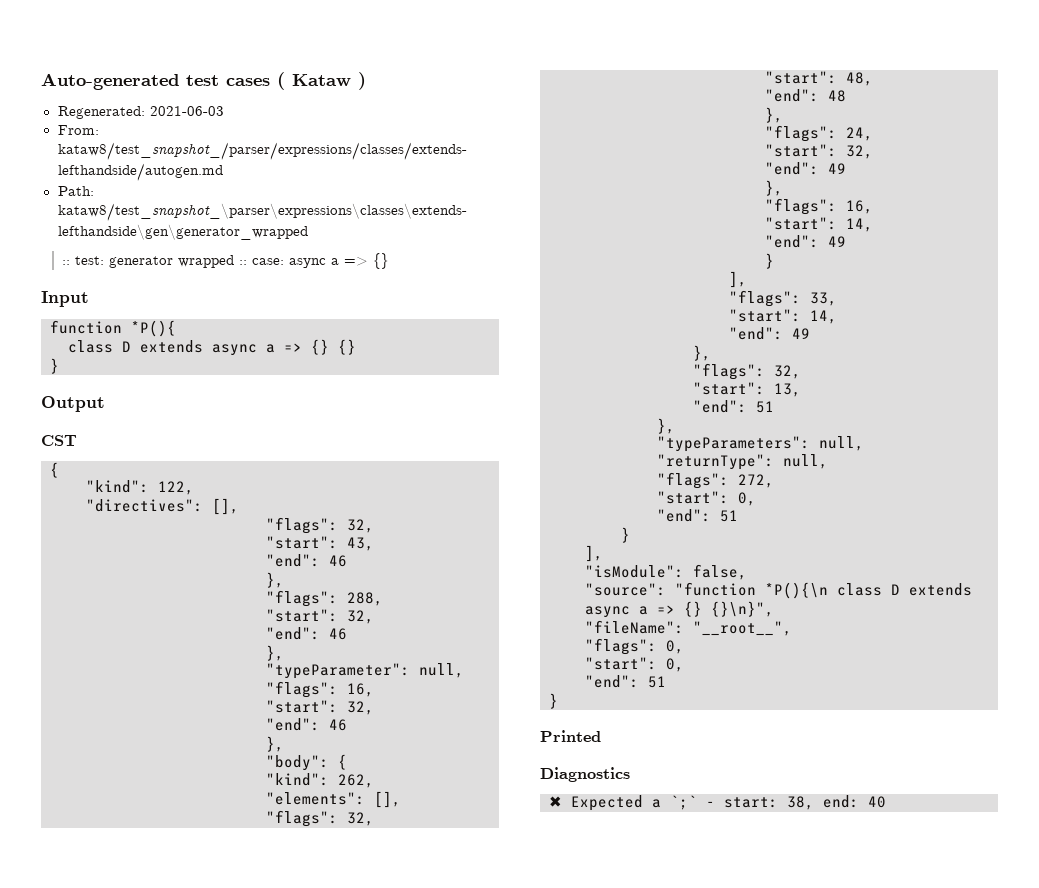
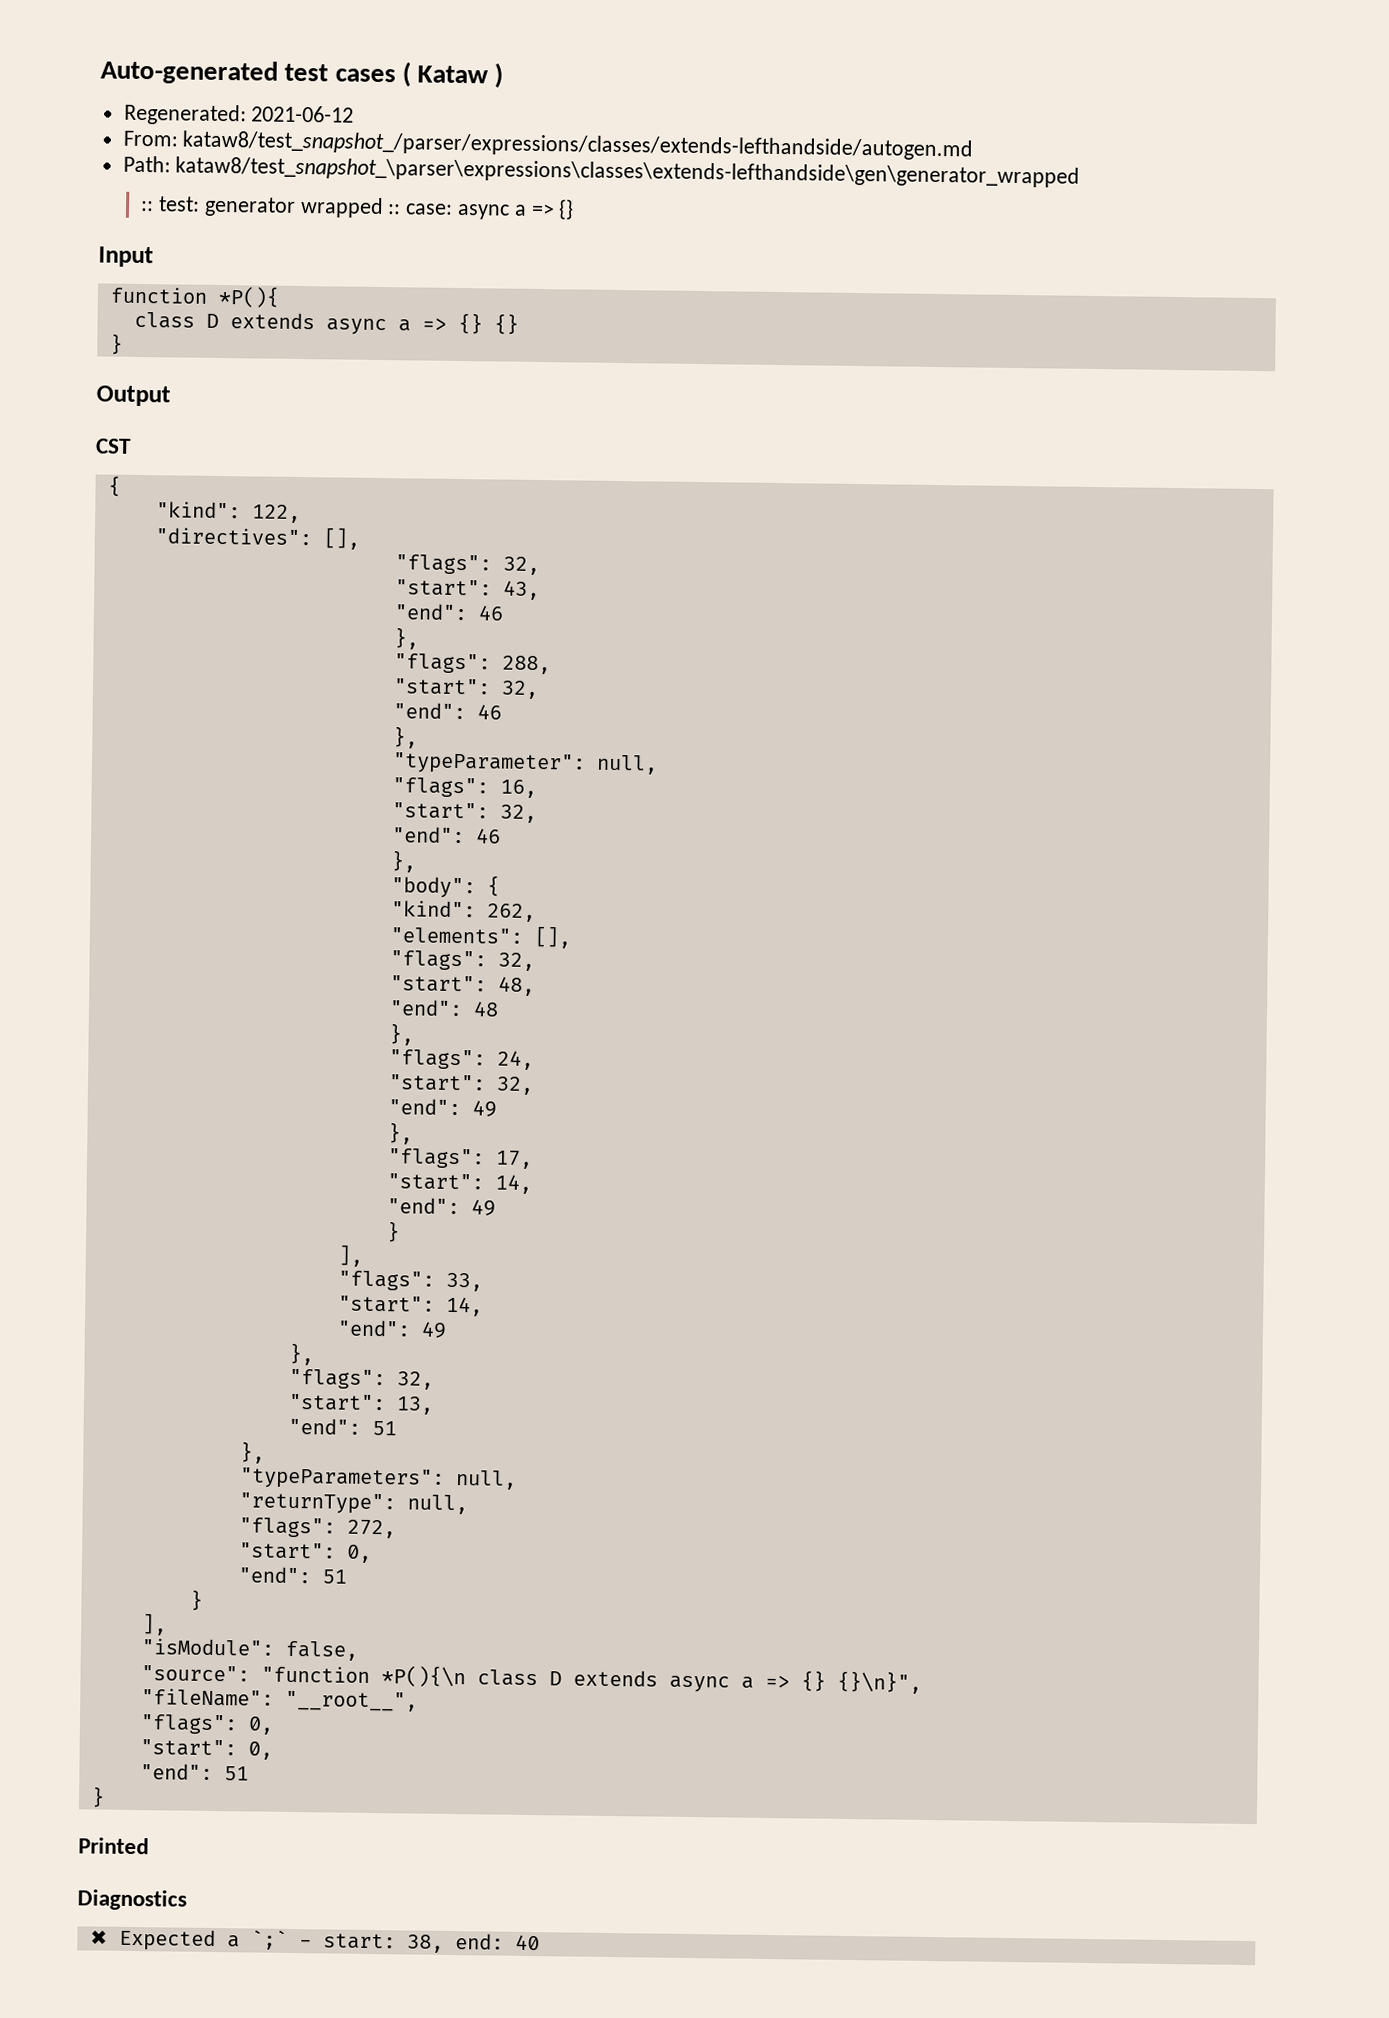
[149,106,224,116] 2021-06-03 -> [251,105,355,123] 2021-06-12
[846,200,873,214] 16, -> [494,1150,533,1169] 17,

